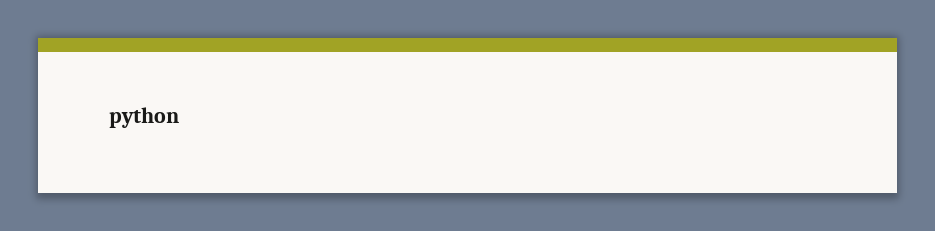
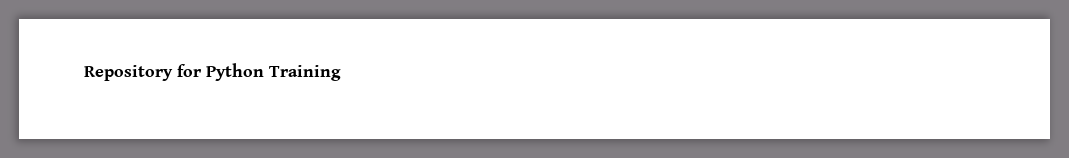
[109,107,179,128] python -> [84,63,341,81] Repository for Python Training

